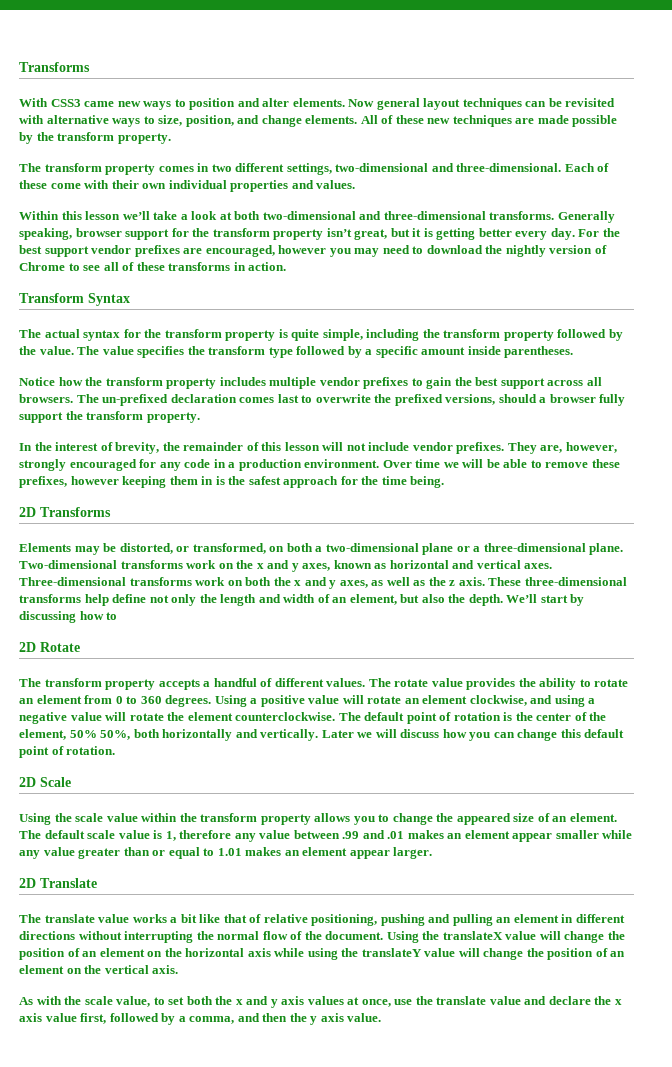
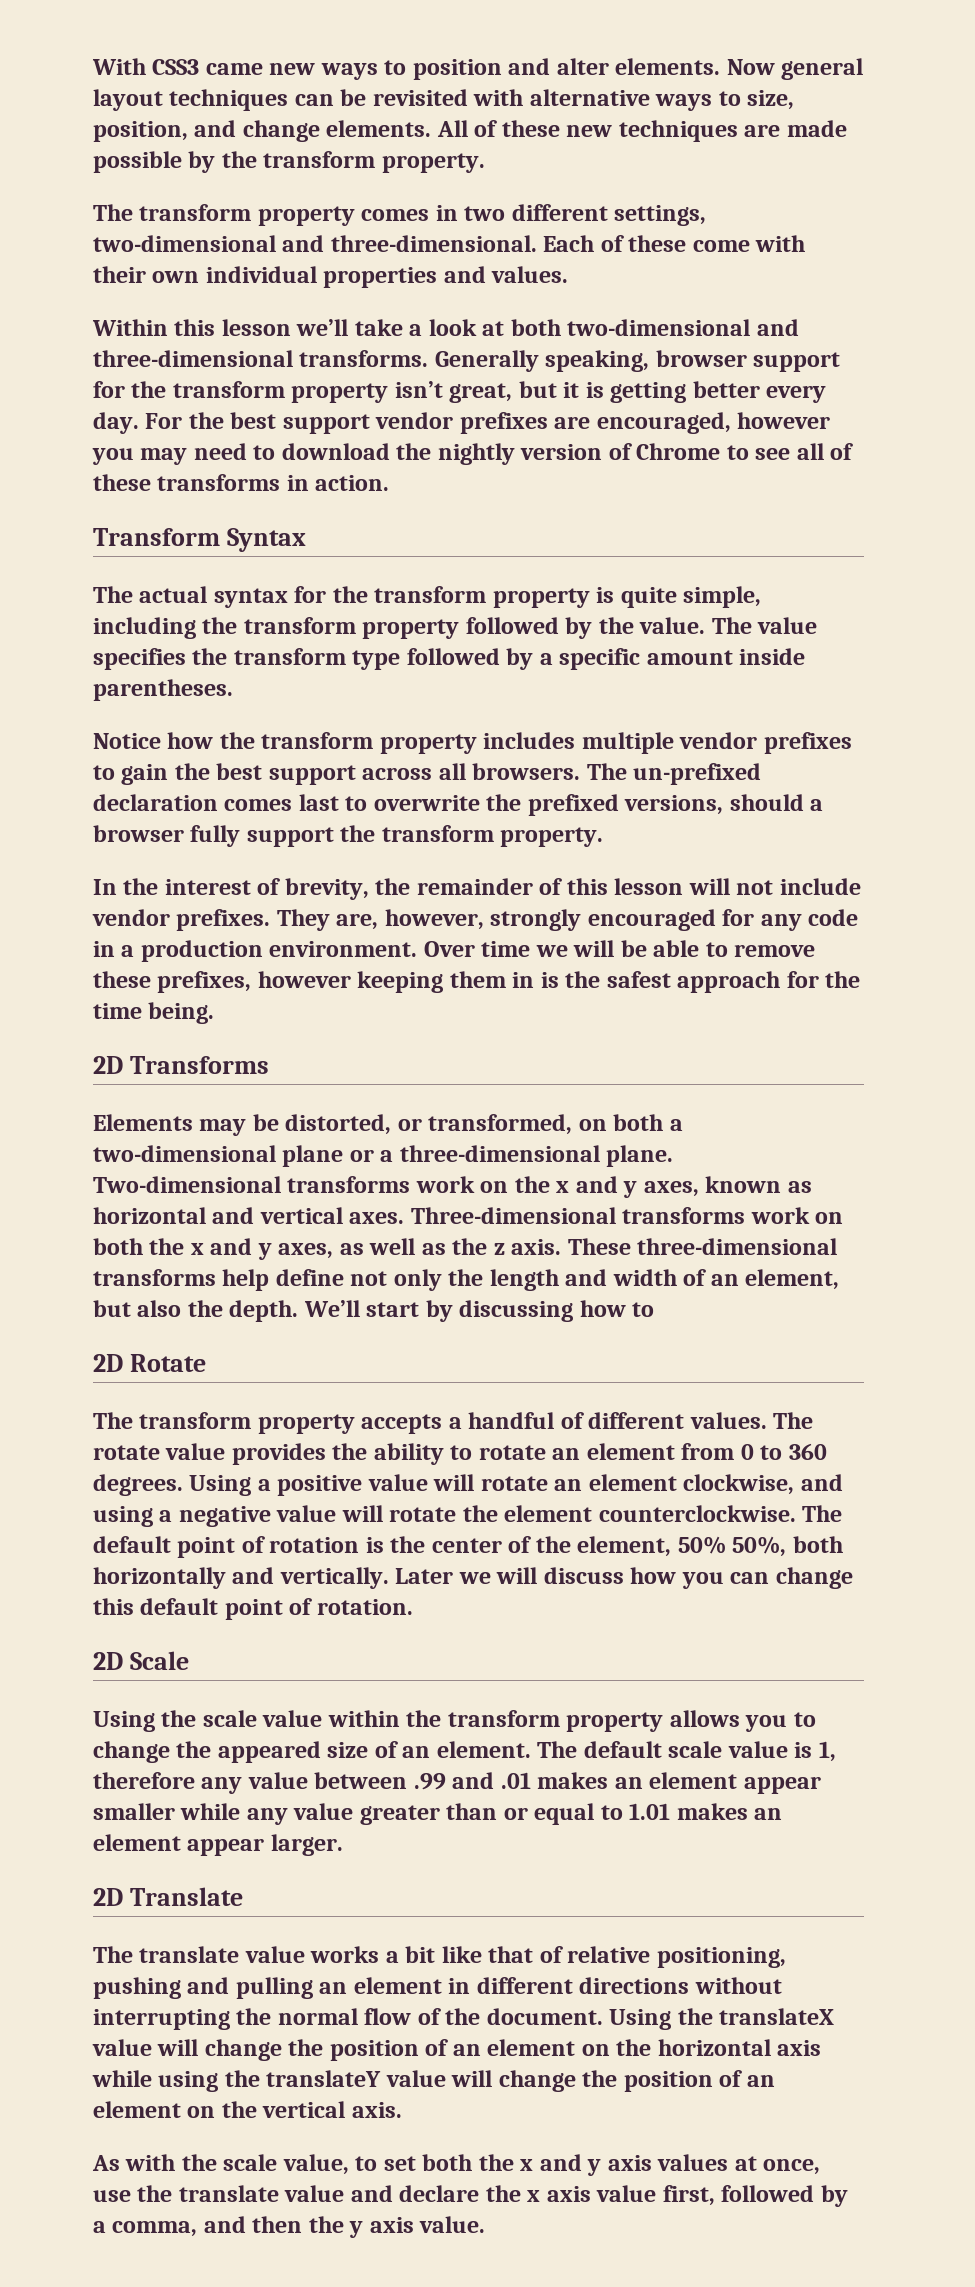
[19,62,90,72] Transforms // -> (92, 66) none

